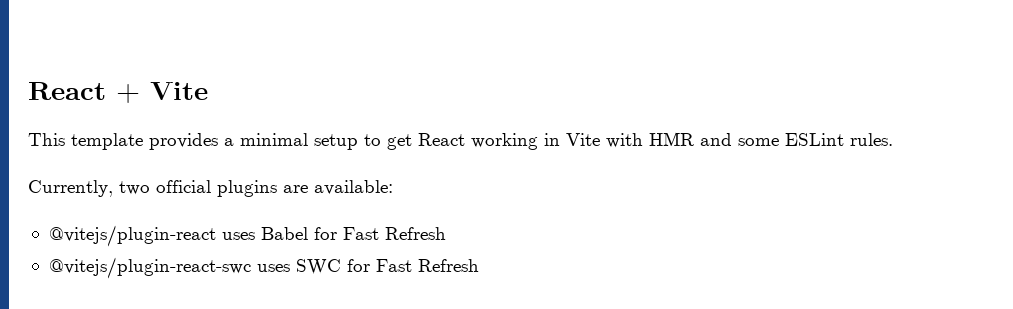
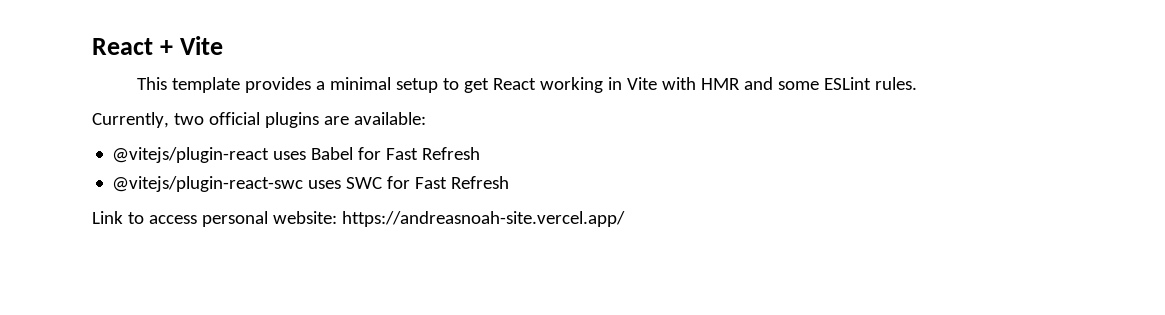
(479, 265) none -> [92,211,625,227] // Link to access personal website: https://andreasnoah-site.vercel.app/

